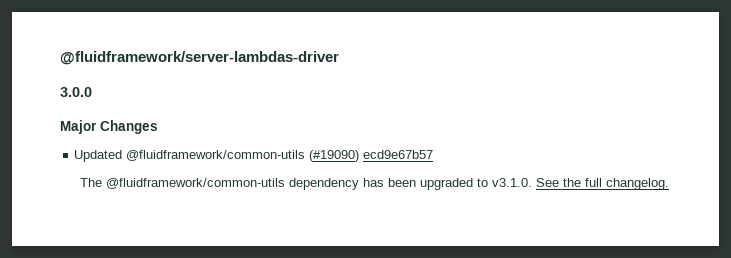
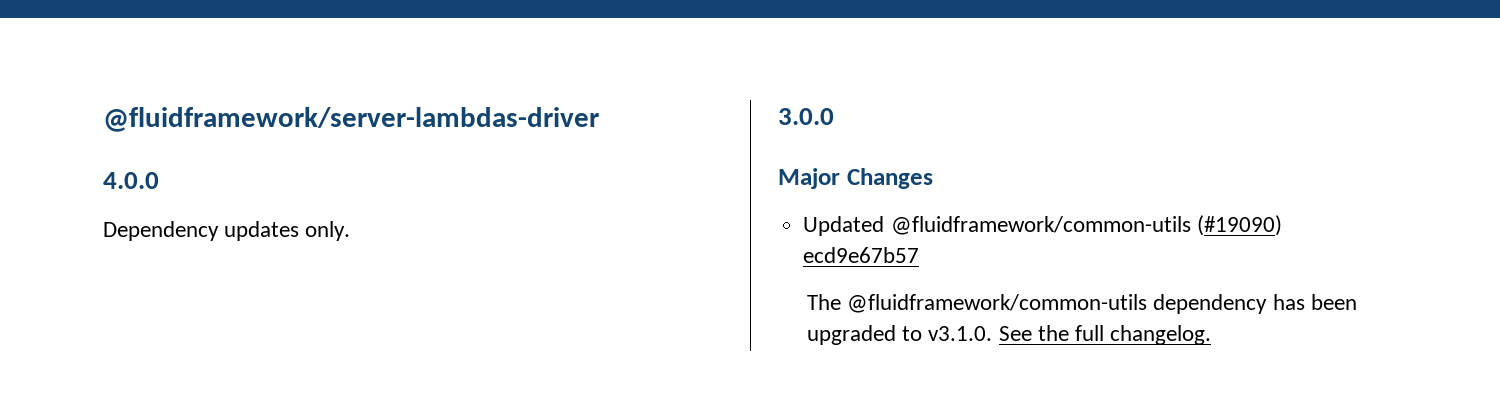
(339, 58) none -> [103,172,159,189] [103,221,351,241] // 4.0.0 // Dependency updates only.

